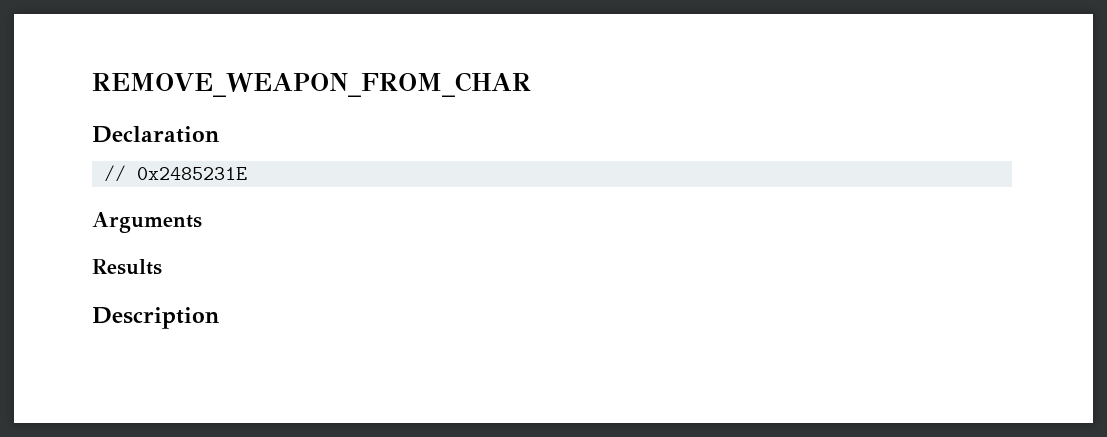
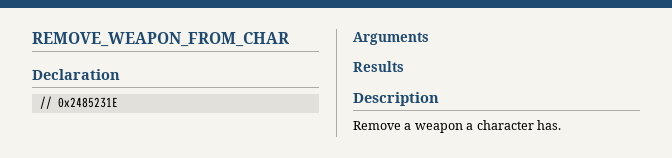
(220, 318) none -> [353,120,561,133] // Remove a weapon a character has.

